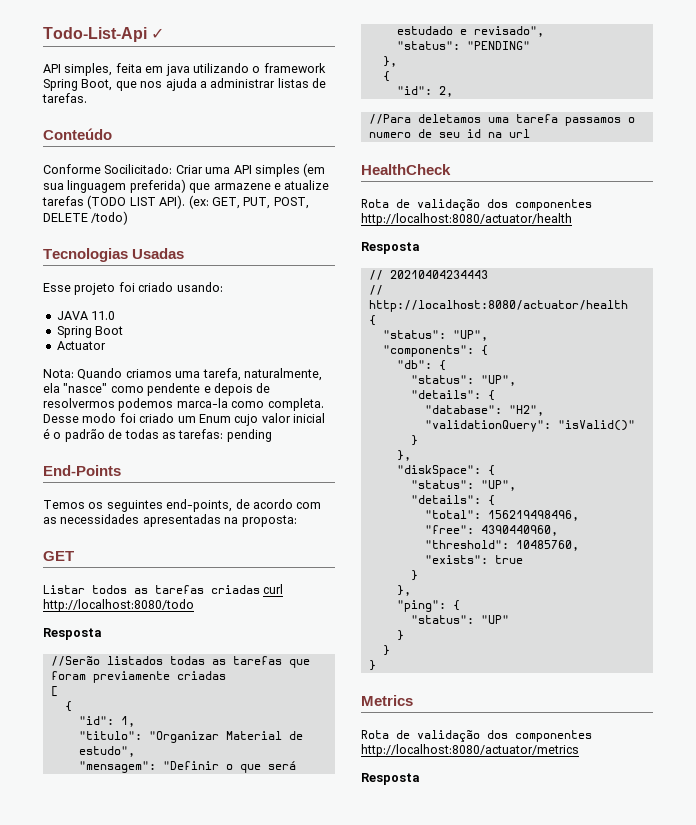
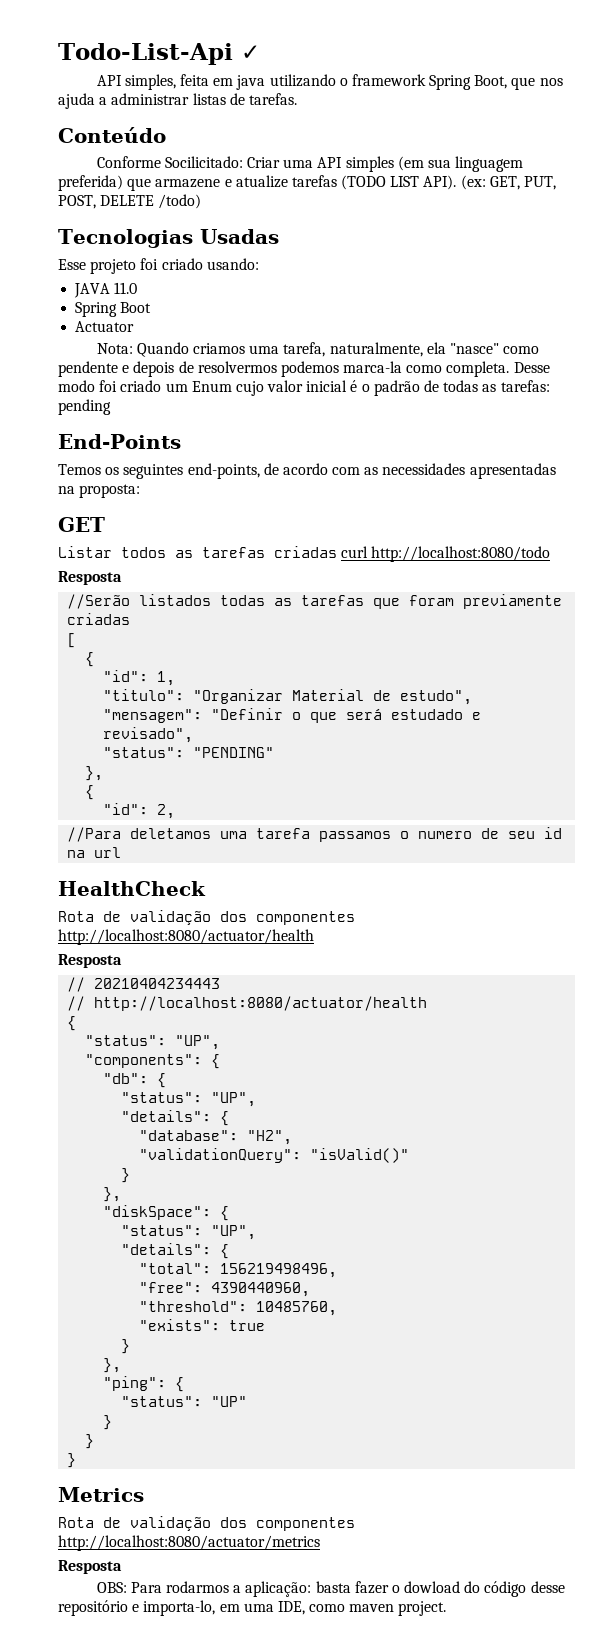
(420, 779) none -> [96,1581,565,1597] [58,1600,447,1616] // OBS: Para rodarmos a aplicação: basta fazer o dowload do código desse repositório e importa-lo, em uma IDE, como maven project.

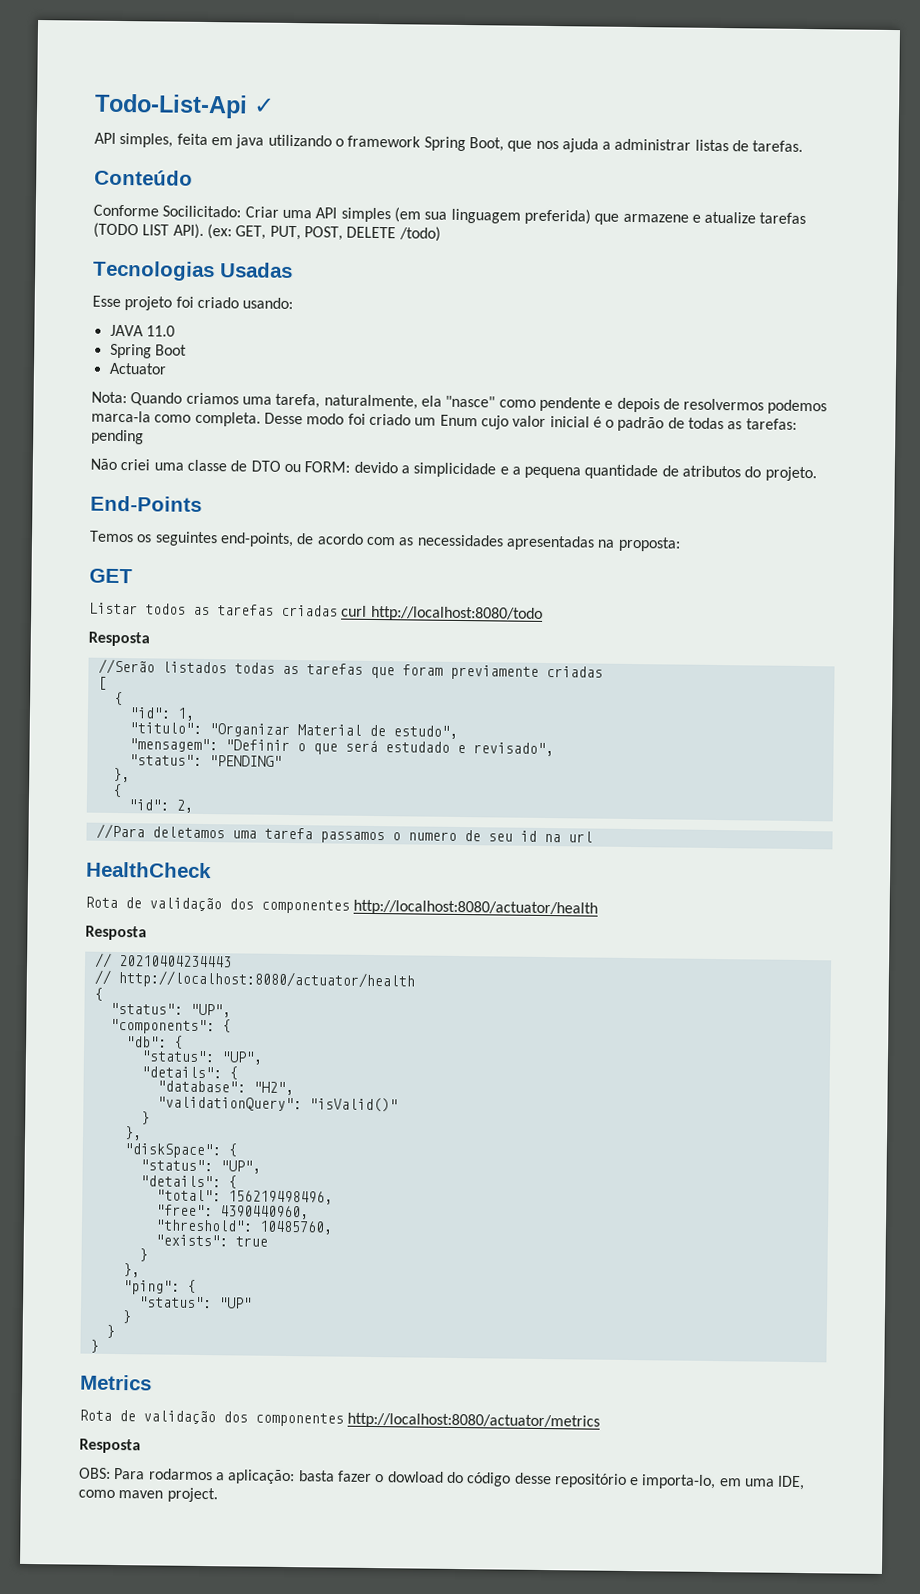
(111, 407) none -> [90,458,817,482] // Não criei uma classe de DTO ou FORM: devido a simplicidade e a pequena quantidade de atributos do projeto.

